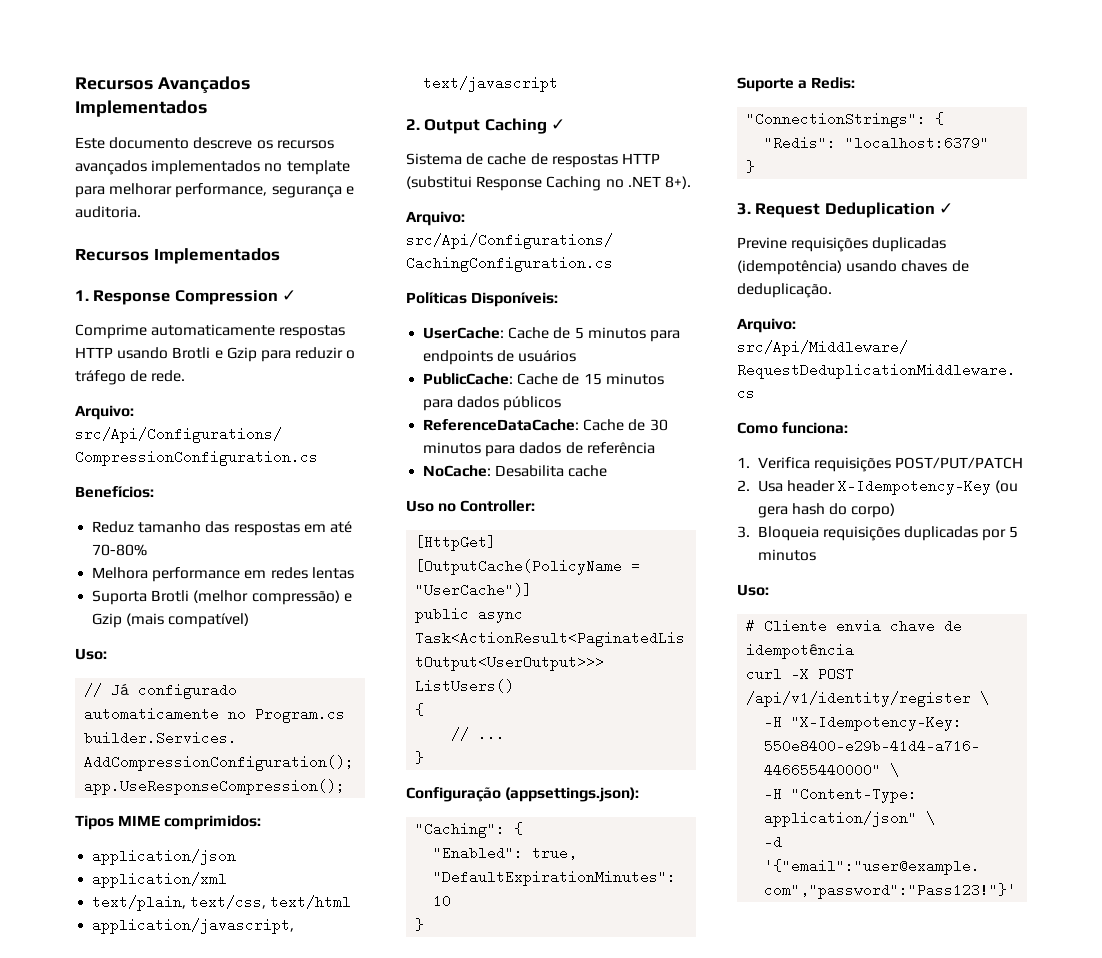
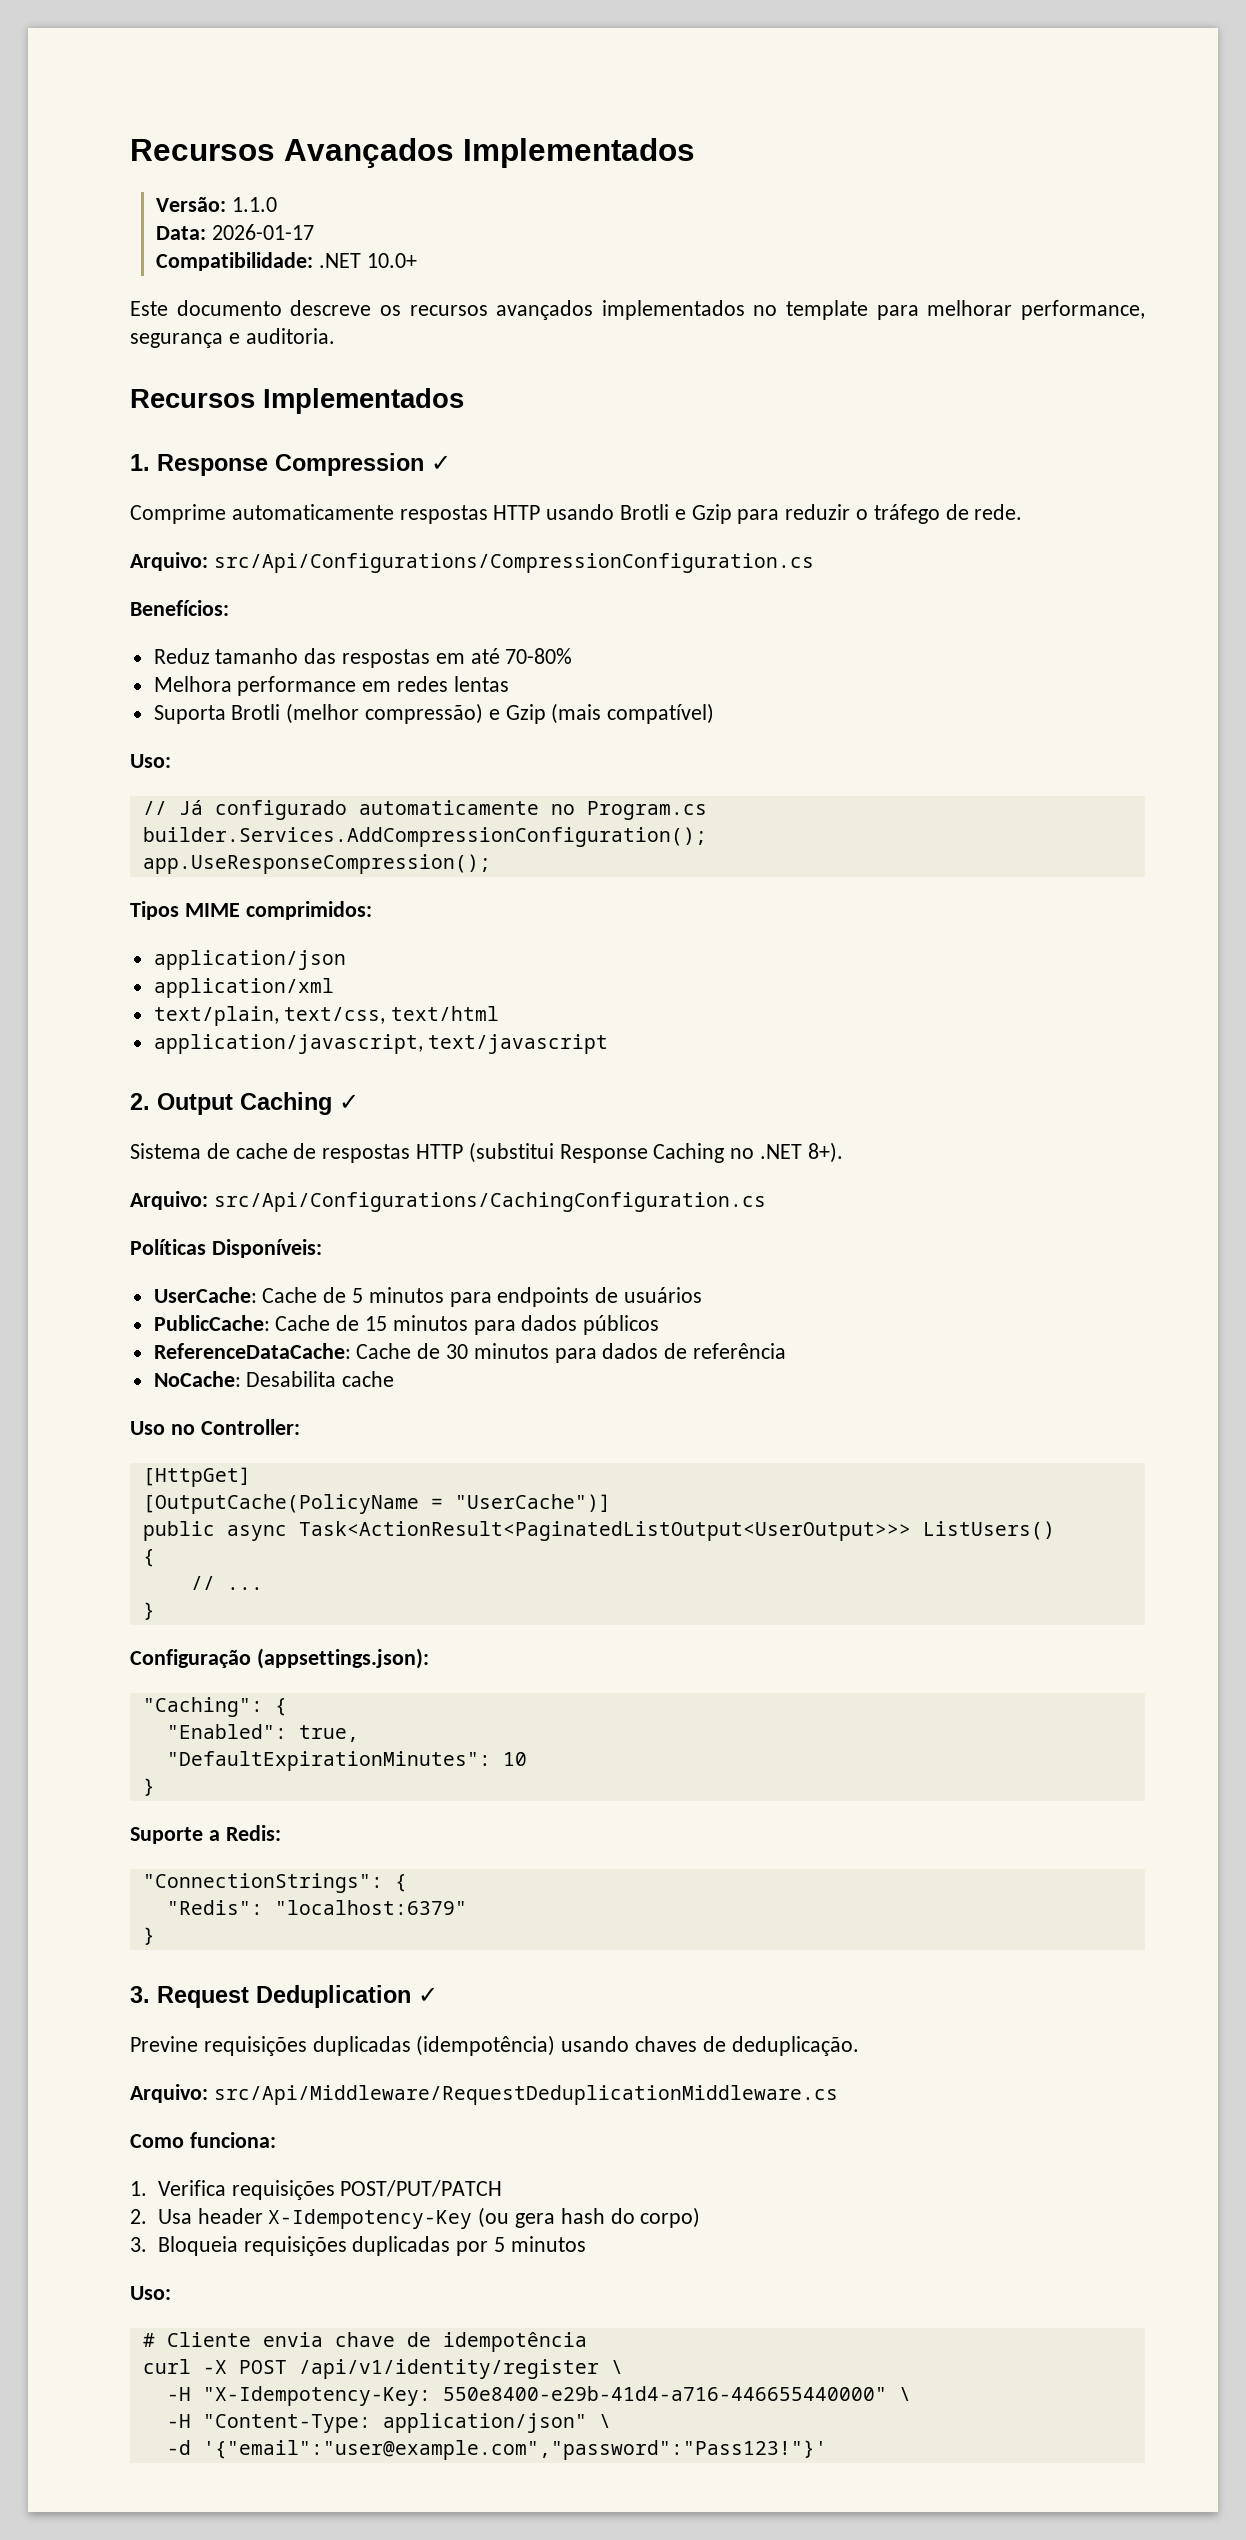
(207, 108) none -> [156,196,277,212] [156,224,314,240] [156,252,417,271] // Versão: 1.1.0 // Data: 2026-01-17 // Compatibilidade: .NET 10.0+

